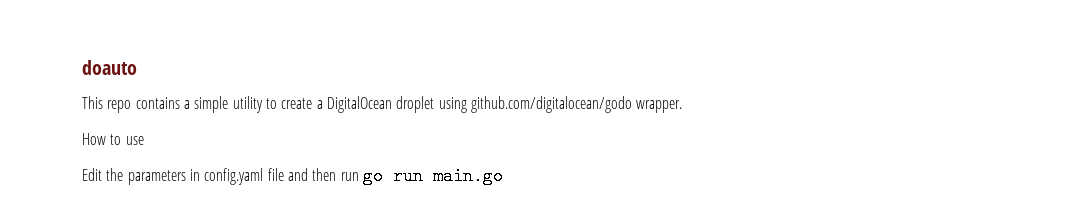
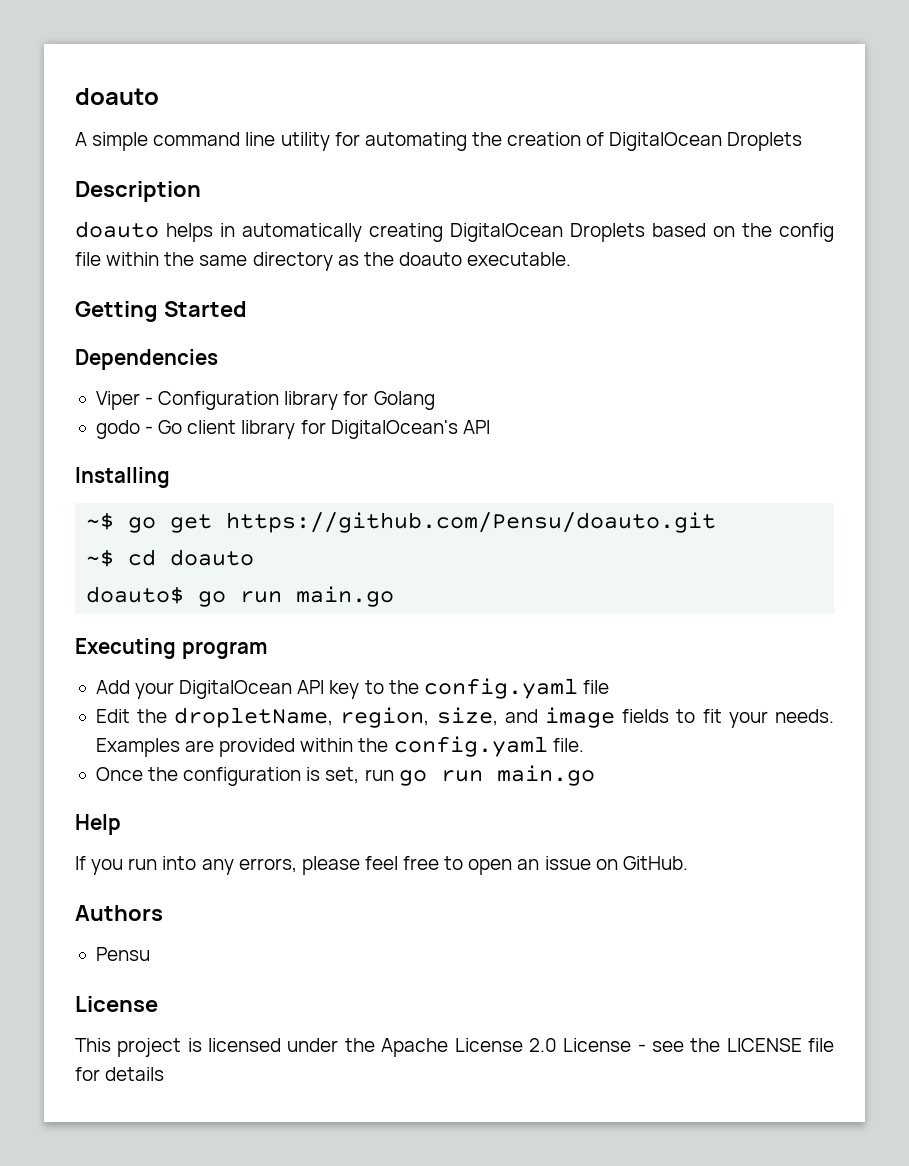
[82,60,137,75] [82,96,683,113] [82,133,144,145] [82,167,503,185] doauto // This repo contains a simple utility to create a DigitalOcean droplet using github.com/digitalocean/godo wrapper. // How to use // Edit the parameters in config.yaml file and then run go run main.go -> [75,88,159,105] [75,132,803,151] [75,181,201,202] [75,221,834,242] [75,252,572,271] [75,301,247,322] [75,349,218,370] [95,391,435,410] [95,420,490,439] [75,467,170,488] [86,512,717,533] [86,549,255,567] [86,586,395,607] [75,638,267,659] [95,678,609,699] [95,707,835,728] [95,736,584,757] [95,765,595,786] [75,814,121,835] [75,856,688,875] [75,905,163,921] [95,947,150,961] [75,996,158,1012] [75,1038,835,1057] [75,1067,165,1081] doauto // A simple command line utility for automating the creation of DigitalOcean Droplets // Description // doauto helps in automatically creating DigitalOcean Droplets based on the config file within the same directory as the doauto executable. // Getting Started // Dependencies // Viper - Configuration library for Golang // godo - Go client library for DigitalOcean's API // Installing // ~$ go get https://github.com/Pensu/doauto.git // ~$ cd doauto // doauto$ go run main.go // Executing program // Add your DigitalOcean API key to the config.yaml file // Edit the dropletName, region, size, and image fields to fit your needs. Examples are provided within the config.yaml file. // Once the configuration is set, run go run main.go // Help // If you run into any errors, please feel free to open an issue on GitHub. // Authors // Pensu // License // This project is licensed under the Apache License 2.0 License - see the LICENSE file for details

